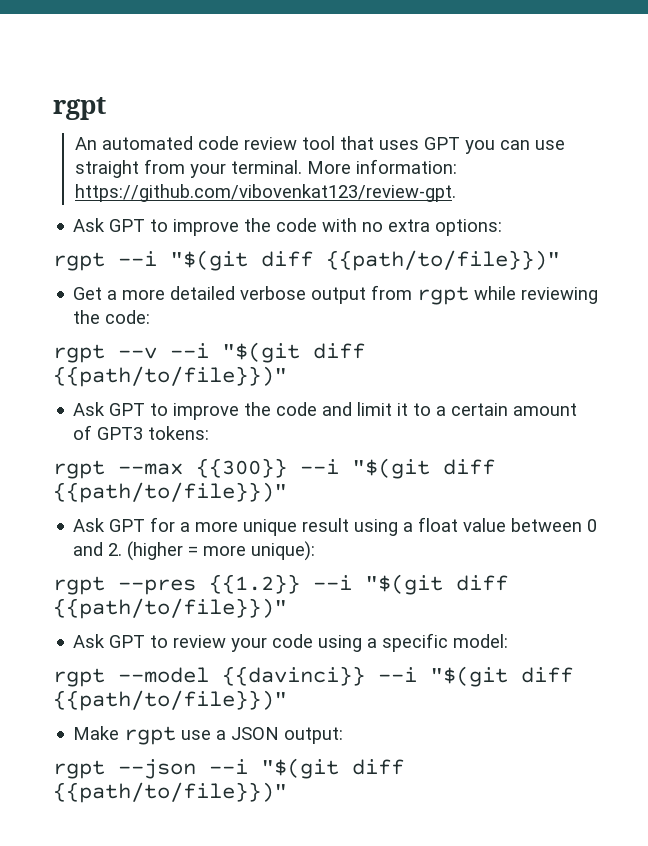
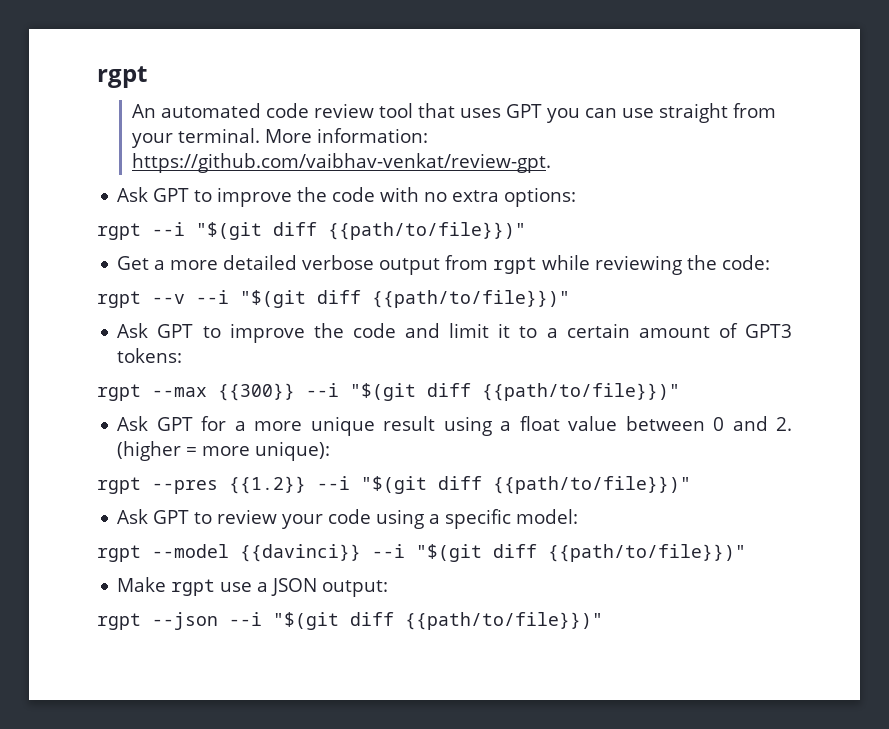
[74,184,456,202] https://github.com/vibovenkat123/review-gpt. -> [131,153,551,173] https://github.com/vaibhav-venkat/review-gpt.

